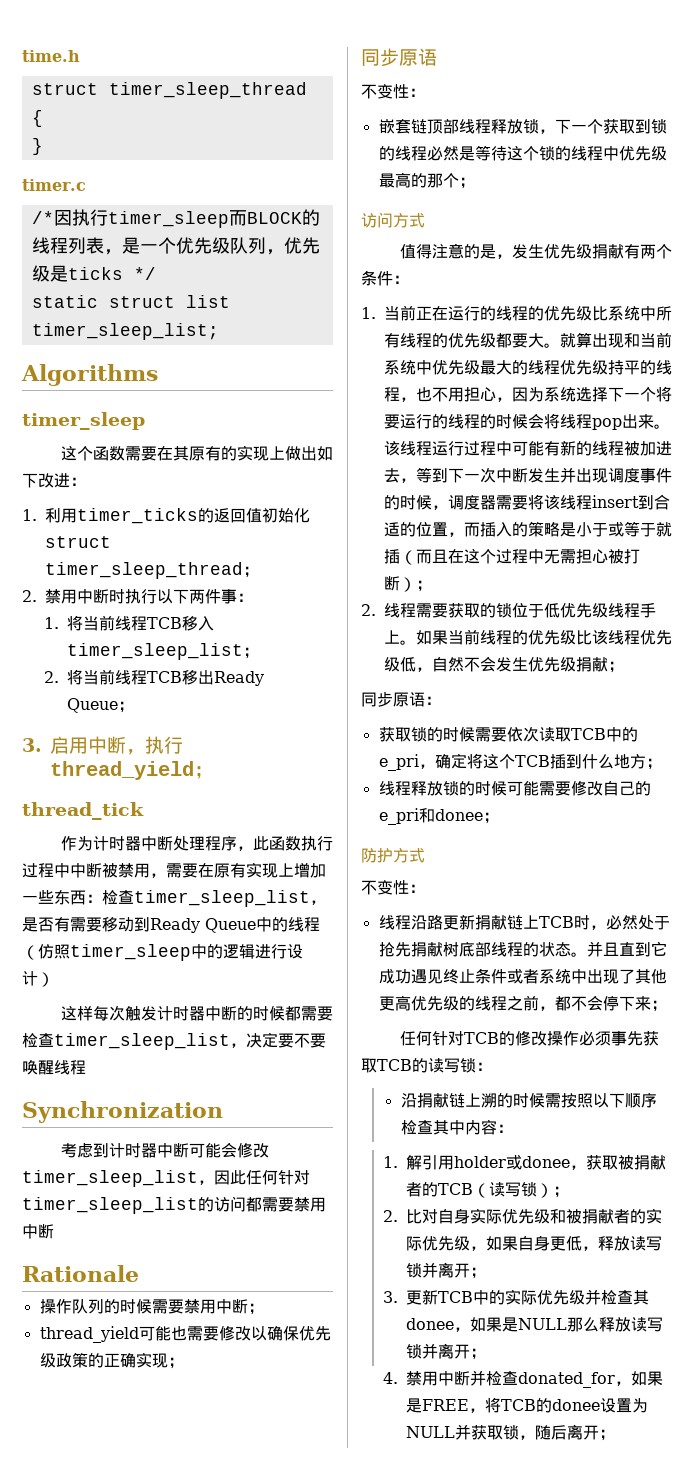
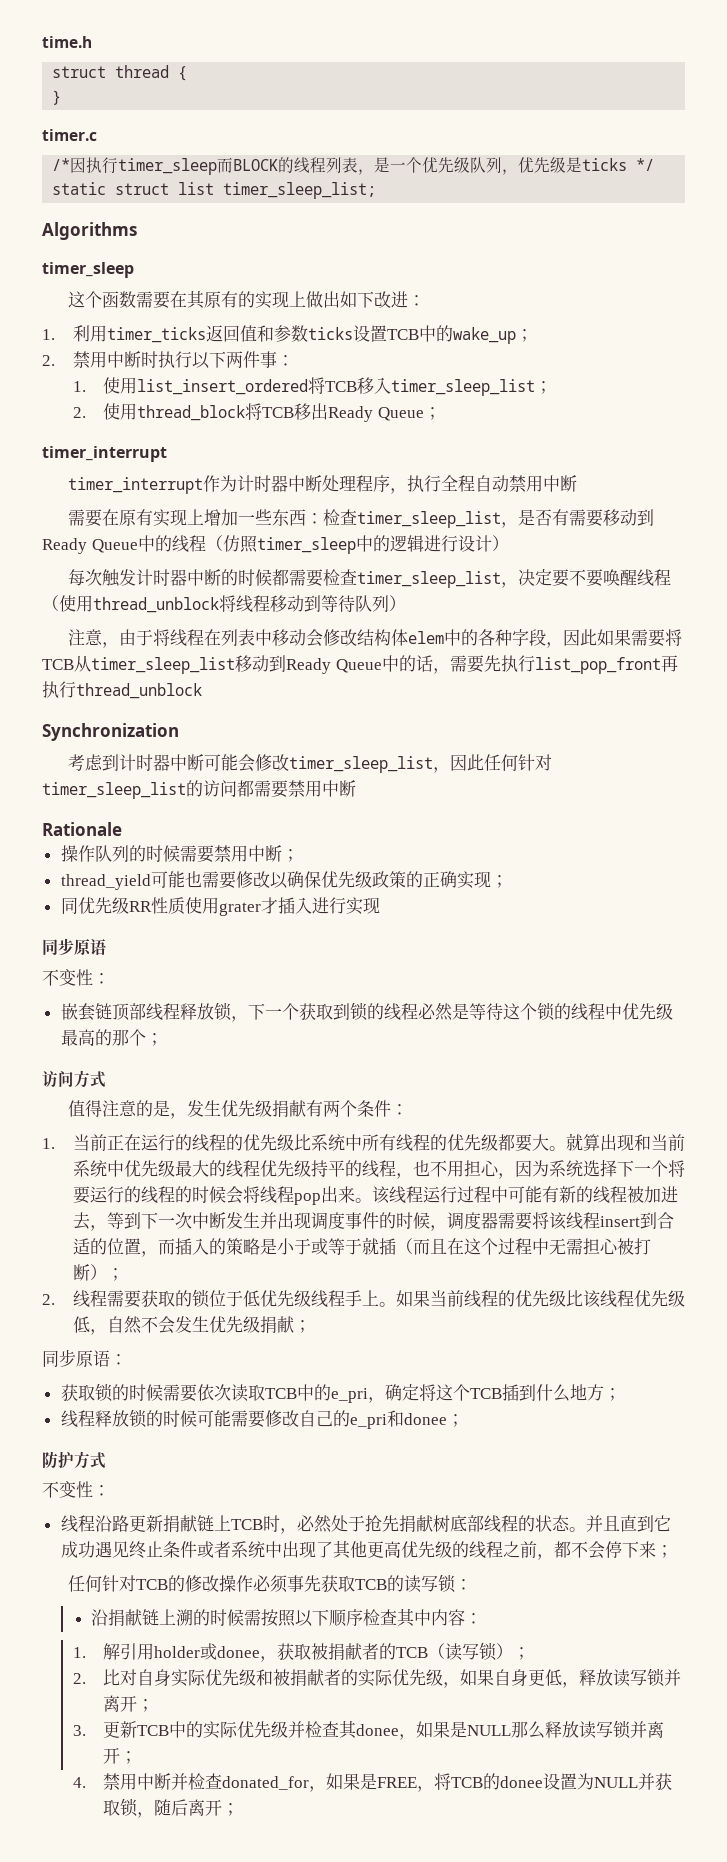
[108,82,307,99] timer_sleep_thread -> [115,65,170,78] thread
[198,508,310,523] [45,536,111,548] [45,562,243,579] 的返回值初始化struct timer_sleep_thread -> [205,325,516,344] 返回值和参数ticks设置TCB中的wake_up
[66,615,147,631] 将当前线程 -> [103,377,326,395] 使用list_insert_ordered将
[66,669,147,685] 将当前线程 -> [103,403,263,421] 使用thread_block将
[22,736,183,755] [50,761,213,780] [22,802,144,820] 3.启用中断，执行thread_yield； // thread_tick // -> [42,446,167,462] [67,477,203,494] timer_interrupt // timer_interrupt
[252,836,333,851] [22,863,166,878] 此函数执行过程中中断被禁用， -> [406,475,577,493] 执行全程自动禁用中断 //
[60,1006,93,1021] 这样 -> (509, 543) none
(86, 1067) none -> [42,595,406,613] [67,629,682,648] [42,655,678,674] [42,681,202,699] （使用thread_unblock将线程移动到等待队列） // 注意，由于将线程在列表中移动会修改结构体elem中的各种字段，因此如果需要将TCB从timer_sleep_list移动到Ready Queue中的话，需要先执行list_pop_front再执行thread_unblock
(184, 1363) none -> [60,897,380,916] // 同优先级RR性质使用grater才插入进行实现

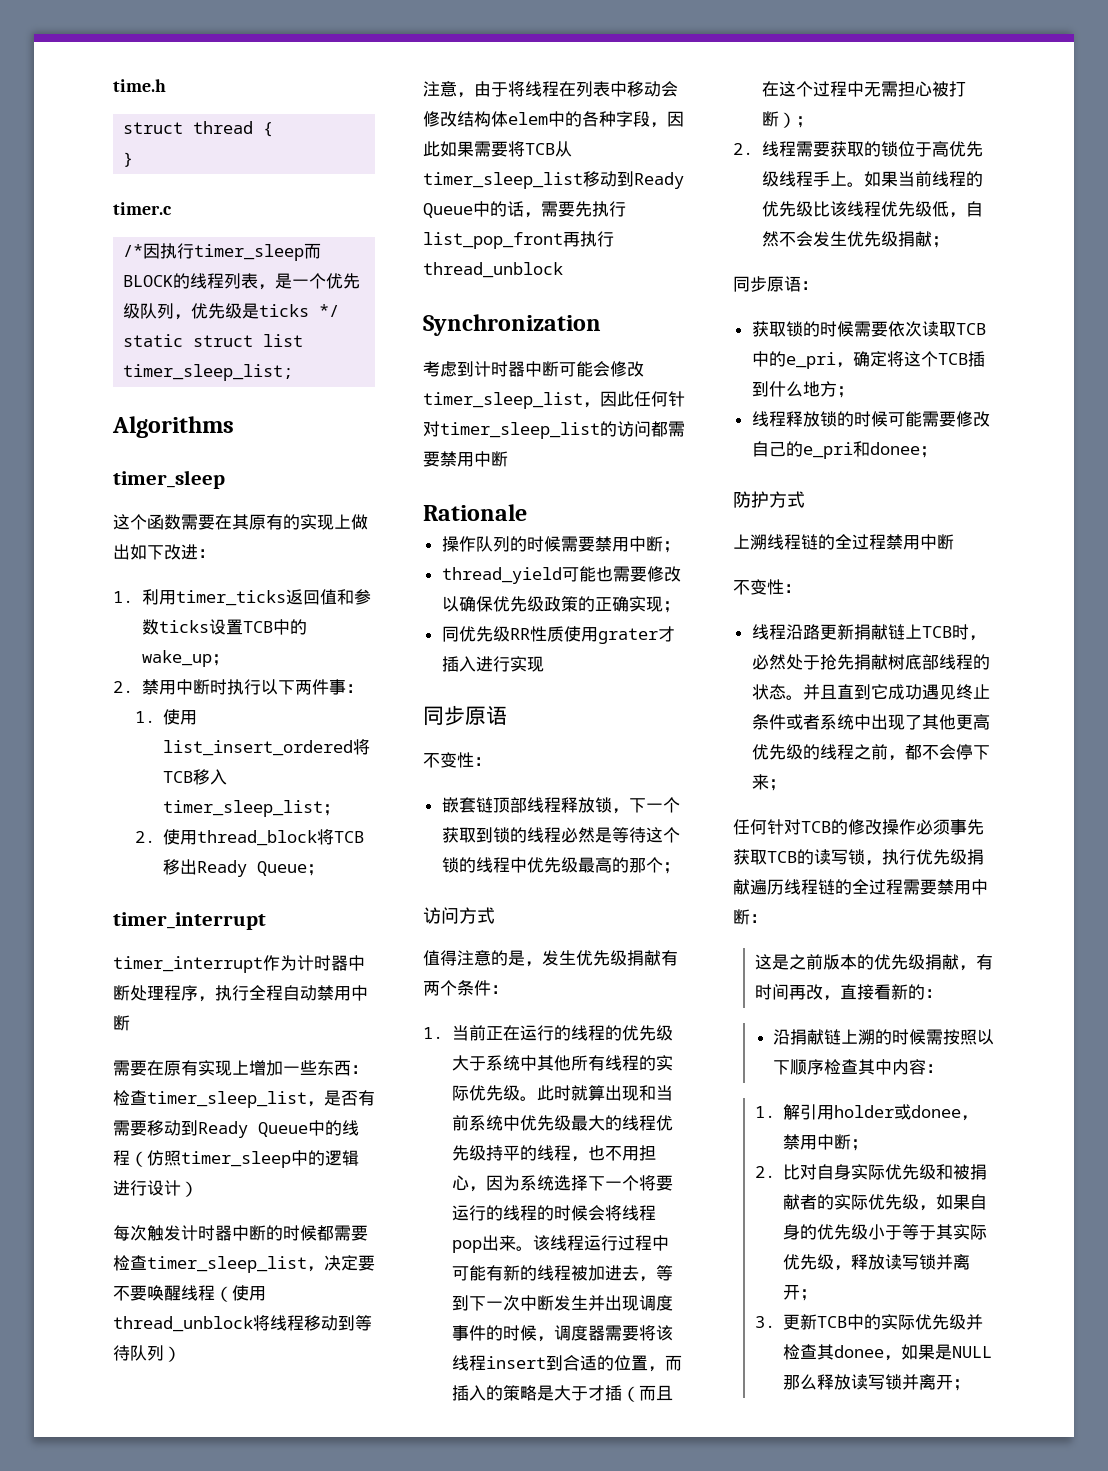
[293,1134,566,1152] 比系统中所有线程的优先级都要大。 -> [451,1055,673,1071] [451,1085,571,1101] 大于系统中其他所有线程的实际优先级。此时
[276,1237,379,1255] 小于或等于就 -> [553,1385,605,1401] 大于才
[242,1290,260,1307] 低 -> [931,141,949,157] 高
(106, 1460) none -> [733,534,954,550] // 上溯线程链的全过程禁用中断
(456, 1583) none -> [865,849,984,866] [733,879,988,895] [733,909,767,925] [754,954,993,971] [754,984,925,1001] ，执行优先级捐献遍历线程链的全过程需要禁用中断： // 这是之前版本的优先级捐献，有时间再改，直接看新的
[277,1642,514,1661] 获取被捐献者的TCB（读写锁） -> [783,1134,852,1150] 禁用中断
[528,1669,563,1686] 更低 -> [800,1224,988,1240] [783,1254,835,1270] 的优先级小于等于其实际优先级
[72,1773,673,1792] [103,1798,240,1818] // 4.禁用中断并检查donated_for，如果是FREE，将TCB的donee设置为NULL并获取锁，随后离开； -> (971, 1385) none

